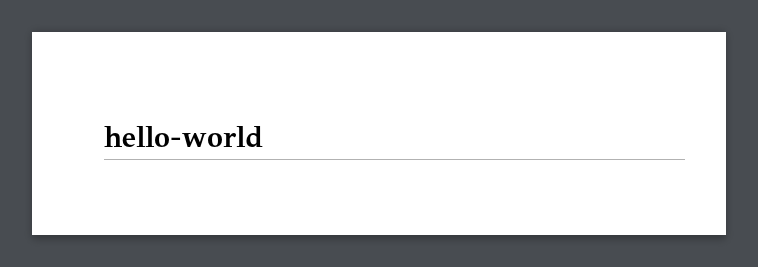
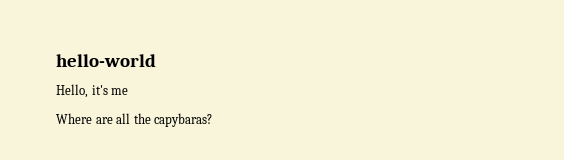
(263, 137) none -> [56,84,129,98] [56,113,213,127] // Hello, it's me // Where are all the capybaras?

